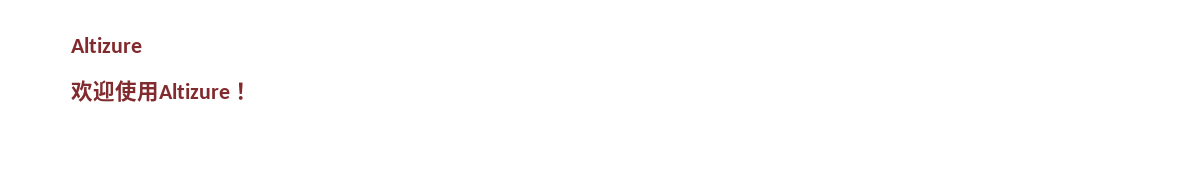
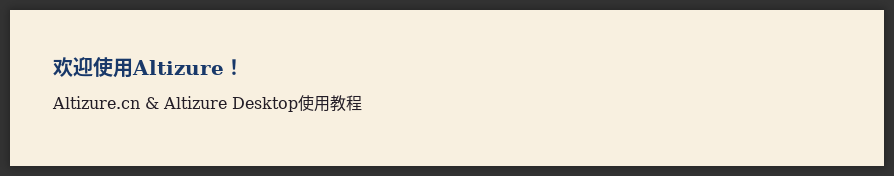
[71,37,142,53] Altizure // -> (53, 67) none
(252, 91) none -> [52,95,362,112] // Altizure.cn & Altizure Desktop使用教程

